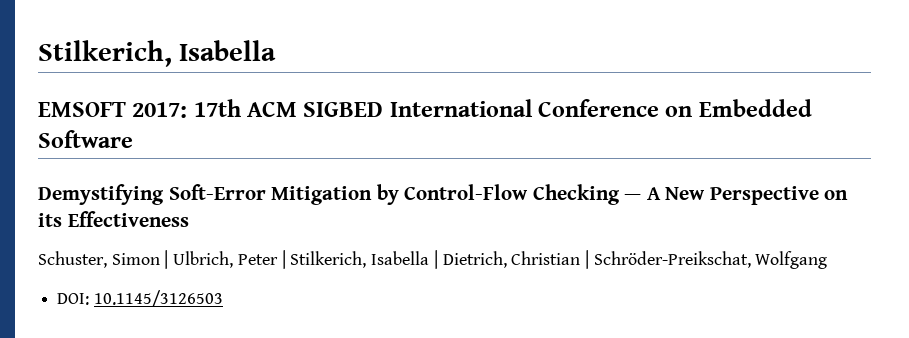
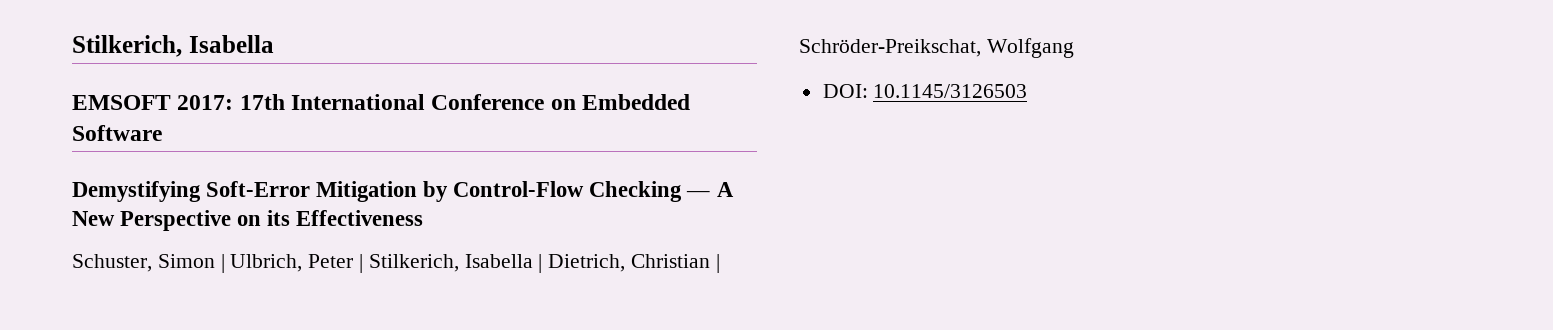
[247,102,384,117] ACM SIGBED -> (285, 102) none

